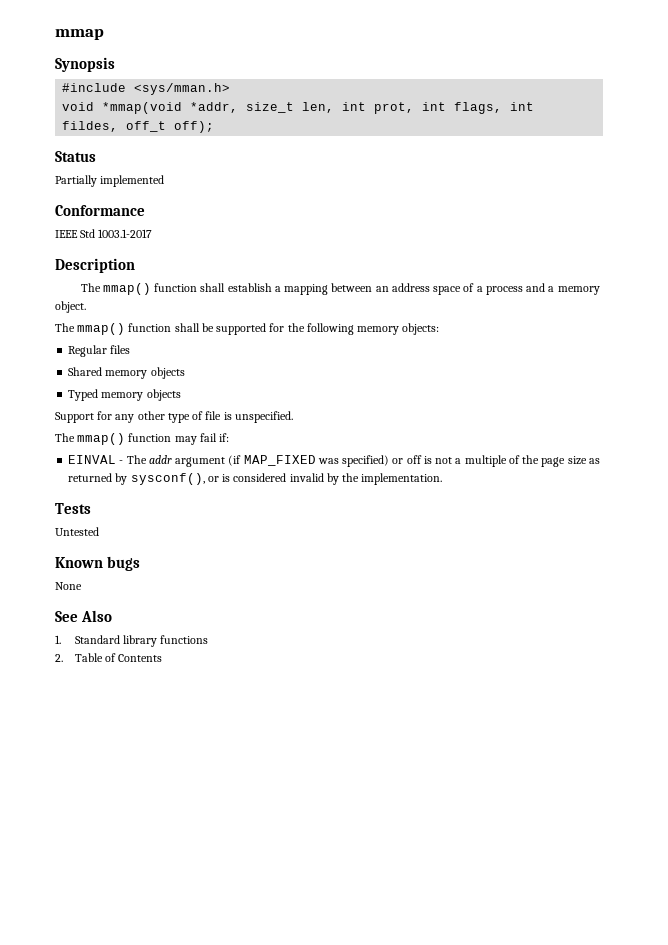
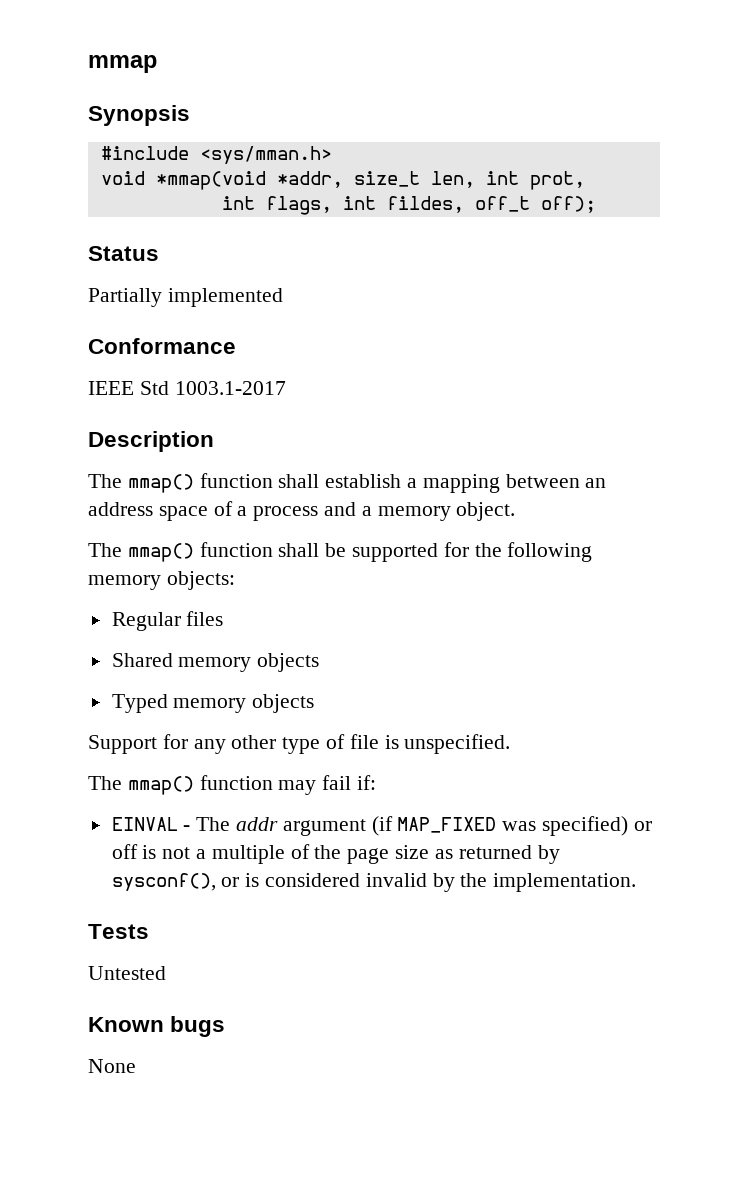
(415, 108) none -> (585, 180) //
[55,610,113,622] [55,635,209,647] [55,653,163,662] // See Also // 1. Standard library functions // 2. Table of Contents -> (136, 1066) none

